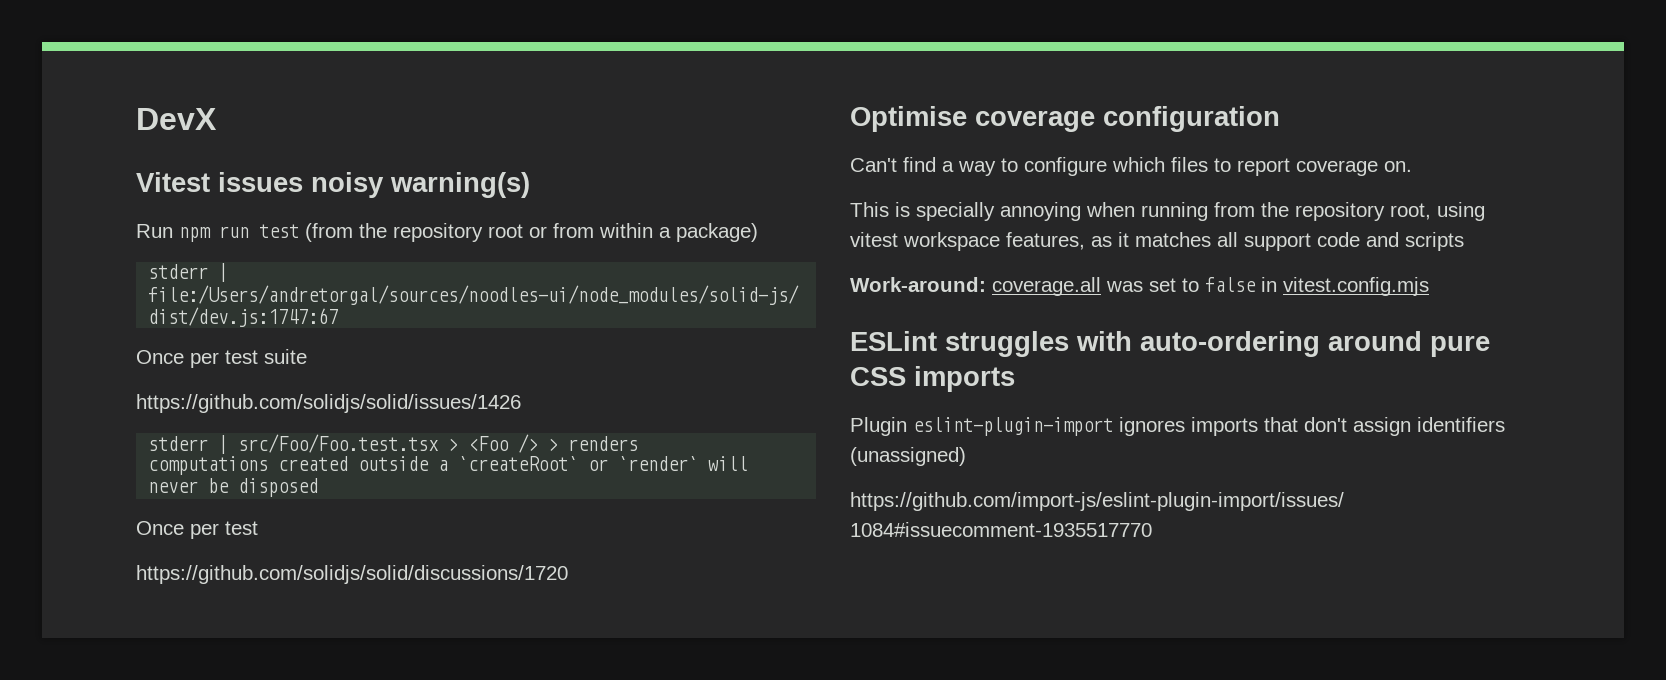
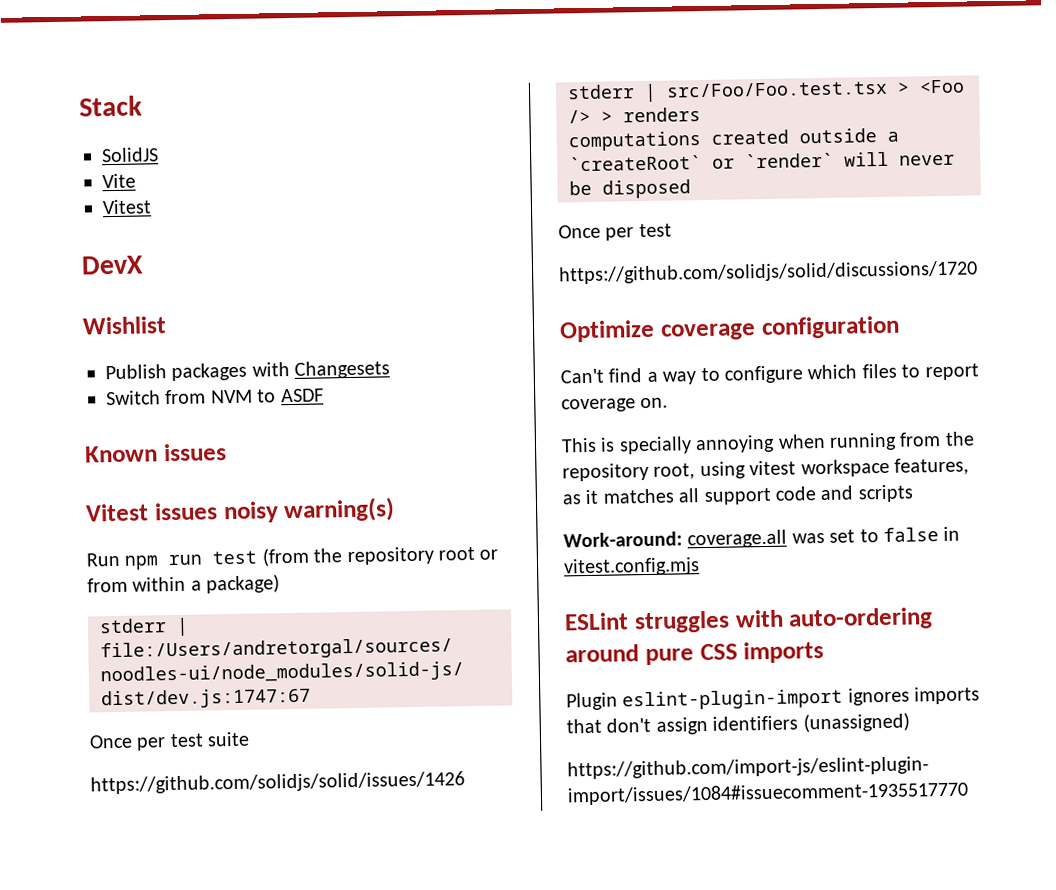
[136,108,217,130] DevX -> [79,95,143,117] [101,147,159,163] [102,173,136,189] [102,199,152,215] [81,255,144,275] [82,316,167,335] [105,360,391,382] [106,388,324,406] [84,443,227,463] Stack // SolidJS // Vite // Vitest // DevX // Wishlist // Publish packages with Changesets // Switch from NVM to ASDF // Known issues
[850,106,967,132] Optimise -> [559,319,655,343] Optimize

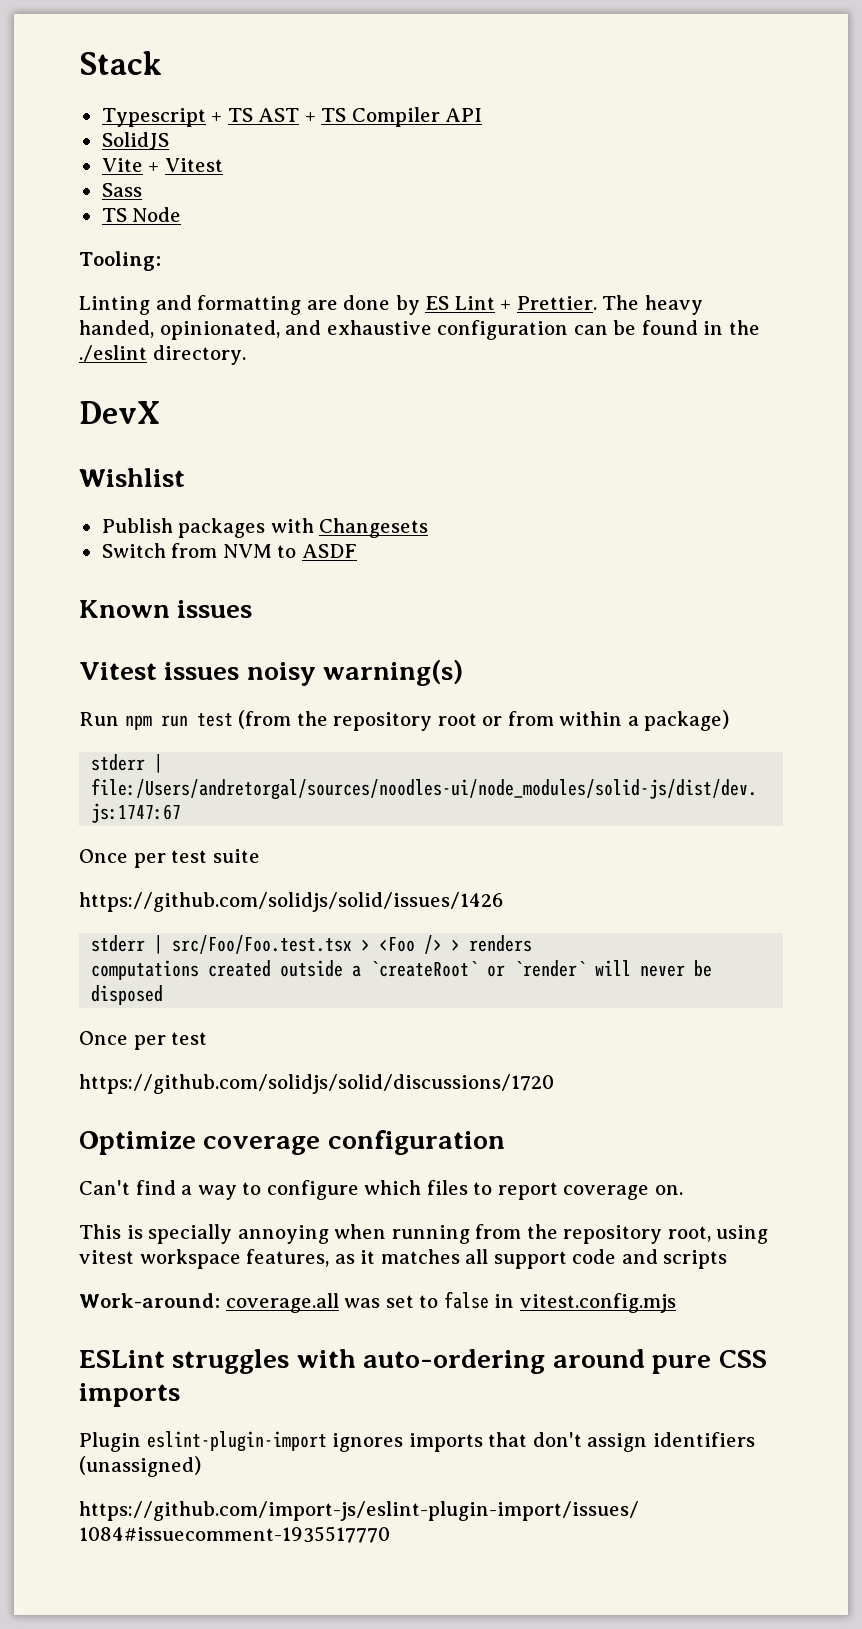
[101,147,159,163] [102,173,136,189] [102,199,152,215] SolidJS // Vite // Vitest -> [101,107,483,127] [101,132,169,150] [101,158,223,172] [101,183,142,197] [101,207,182,222] [79,251,161,271] [79,295,703,315] [79,320,760,340] [79,345,246,365] Typescript + TS AST + TS Compiler API // SolidJS // Vite + Vitest // Sass // TS Node // Tooling: // Linting and formatting are done by ES Lint + Prettier. The heavy handed, opinionated, and exhaustive configuration can be found in the ./eslint directory.

